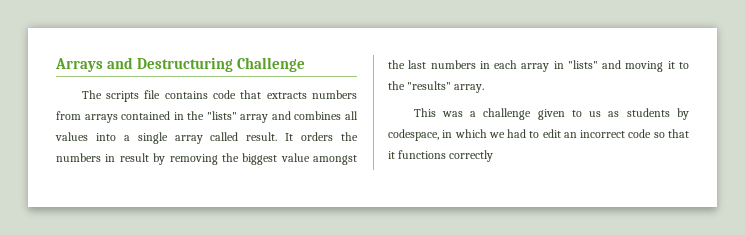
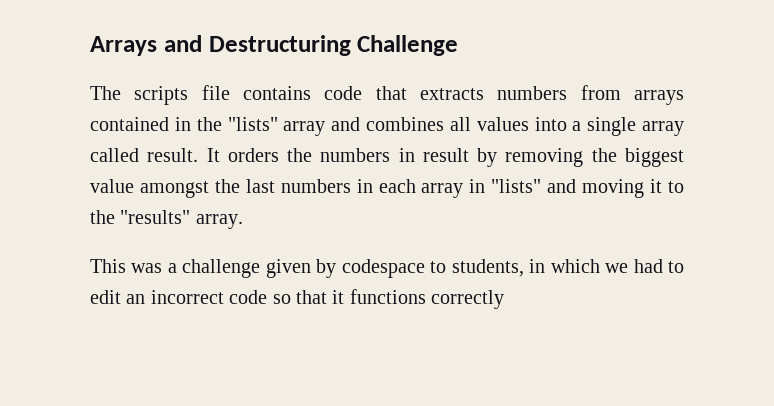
[571,108,689,120] [388,129,439,141] to us as students by codespace, -> [316,259,524,278] by codespace to students,

